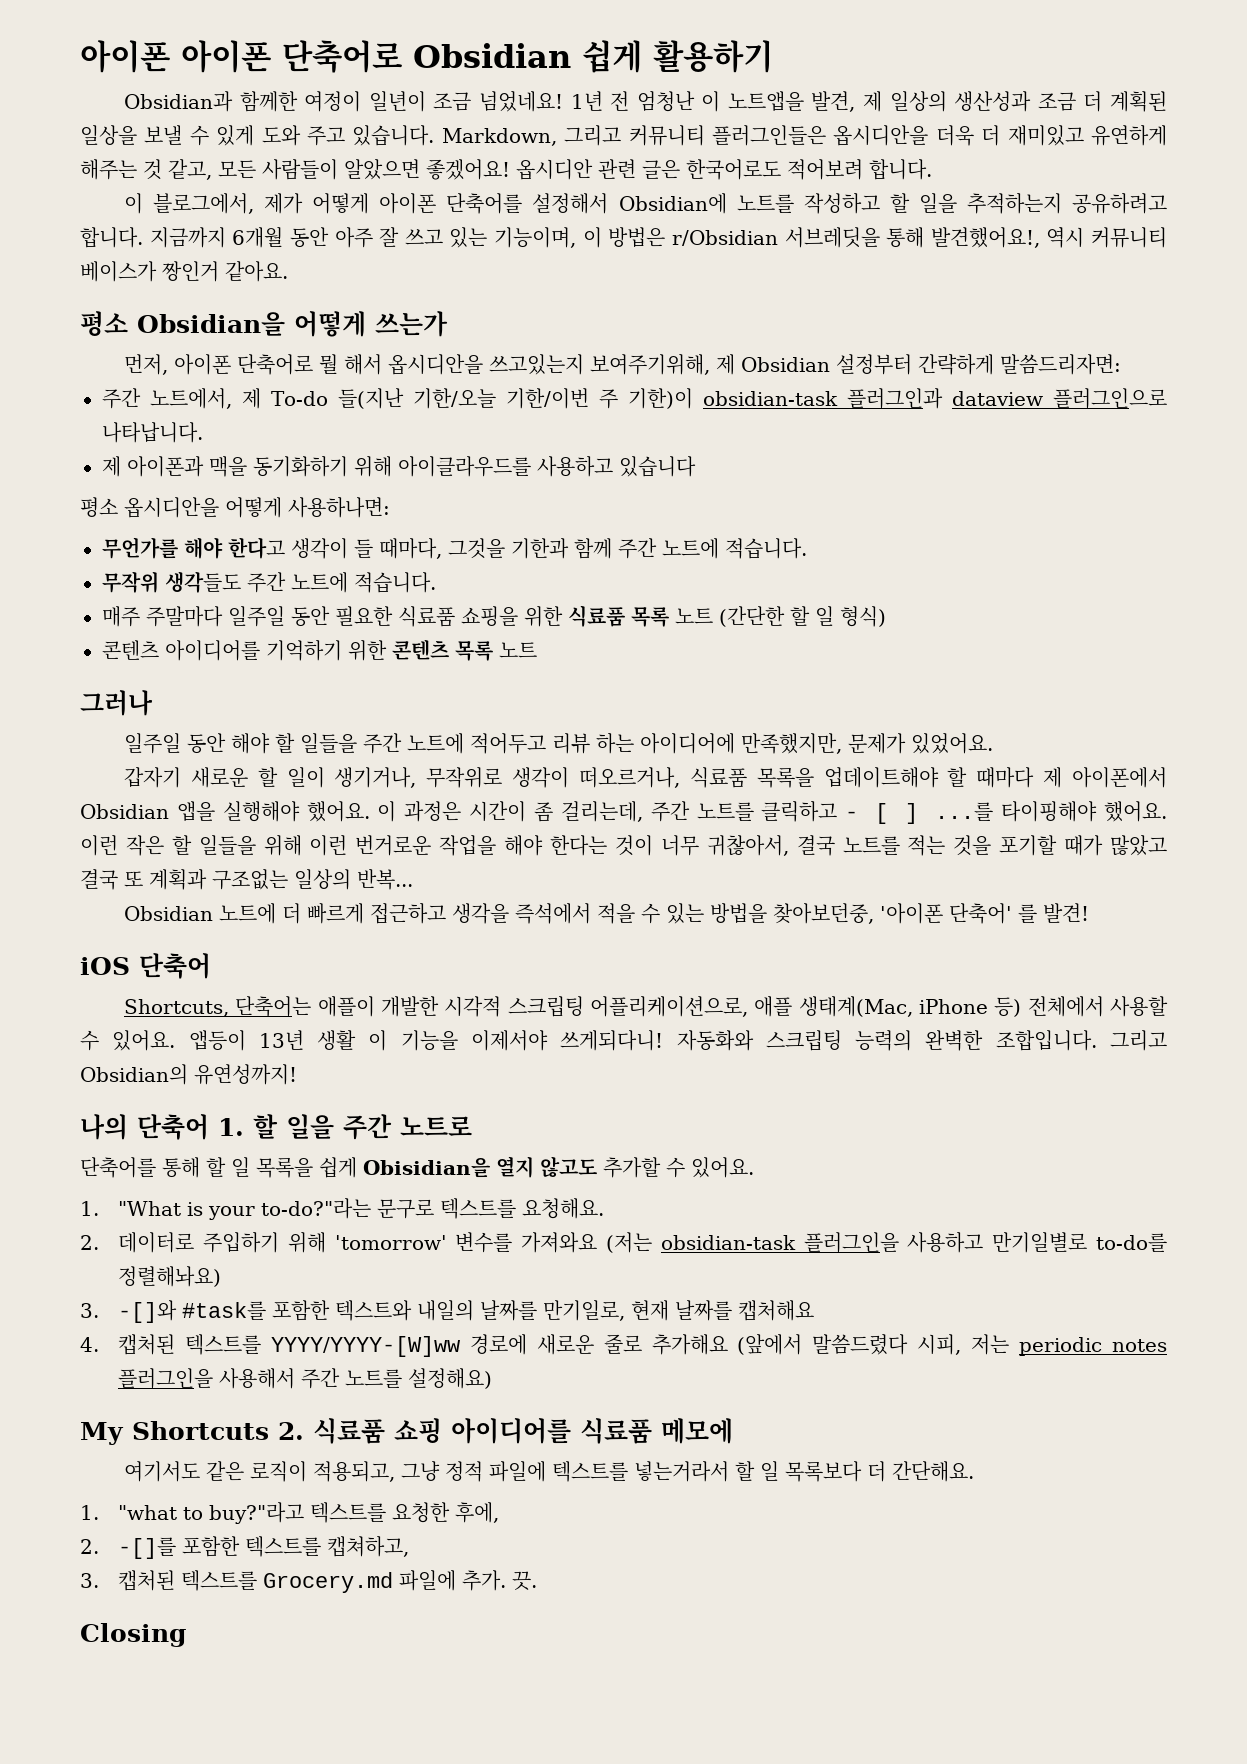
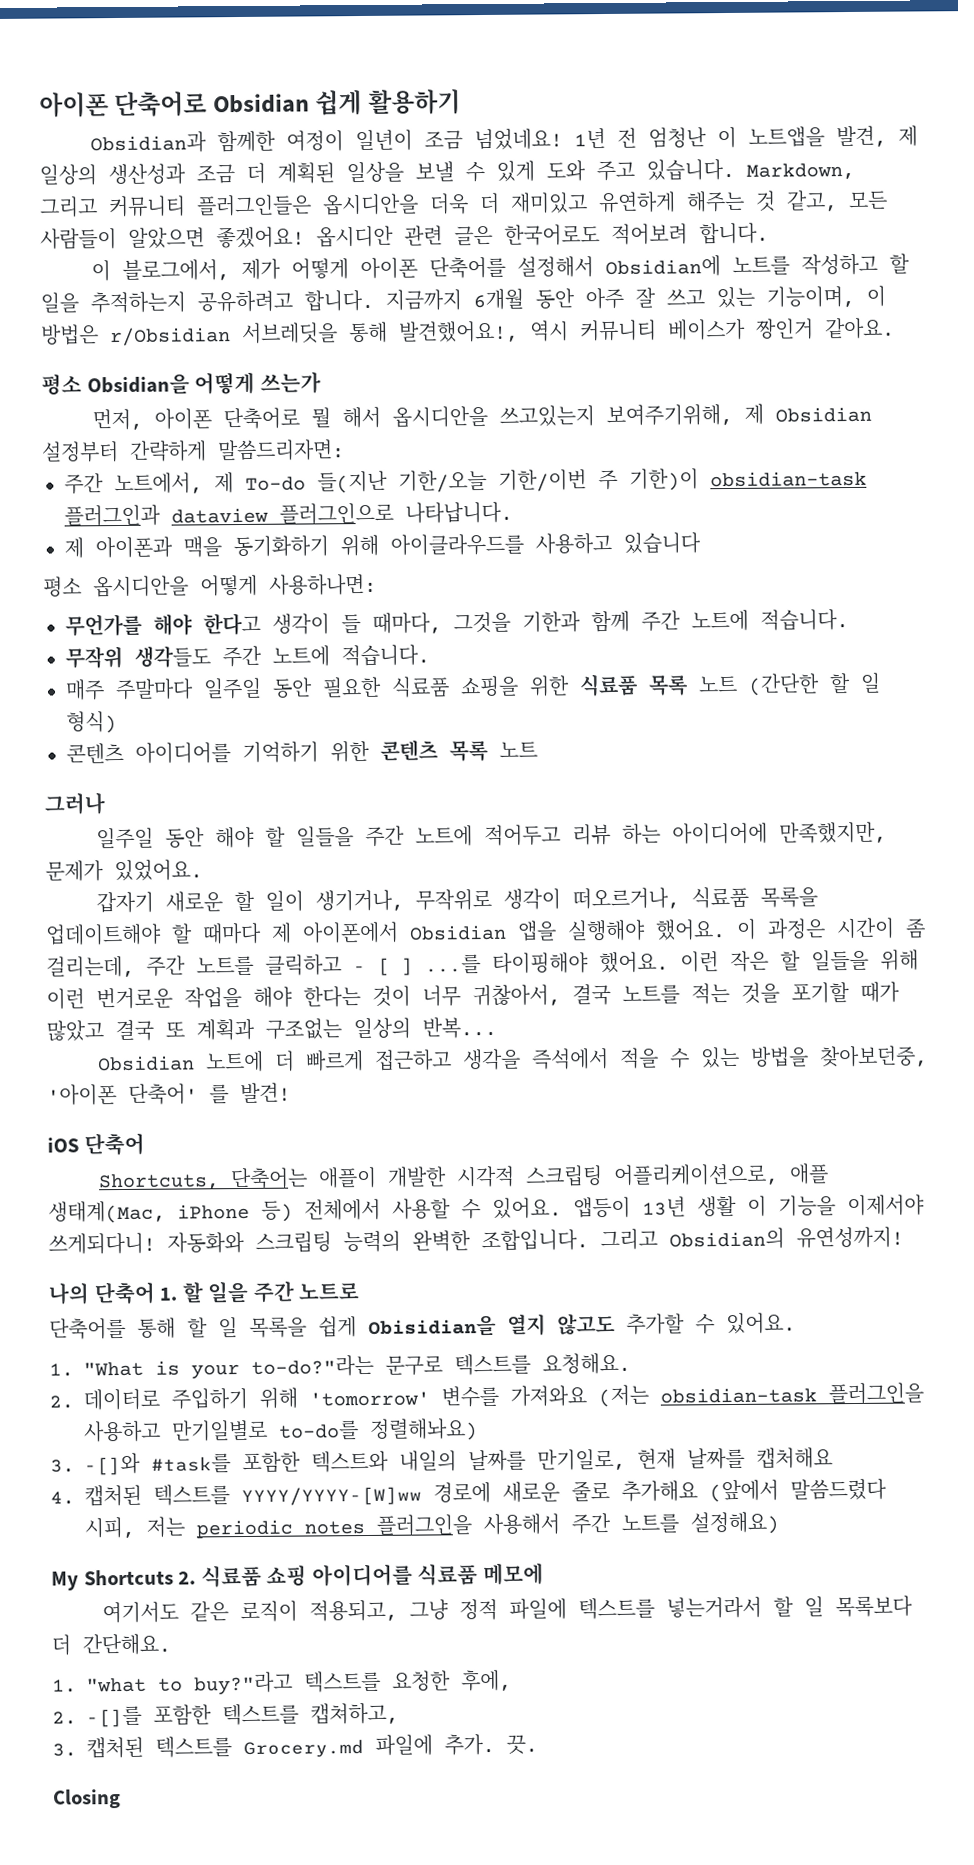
[80,40,271,73] 아이폰 아이폰 -> [39,92,109,118] 아이폰

